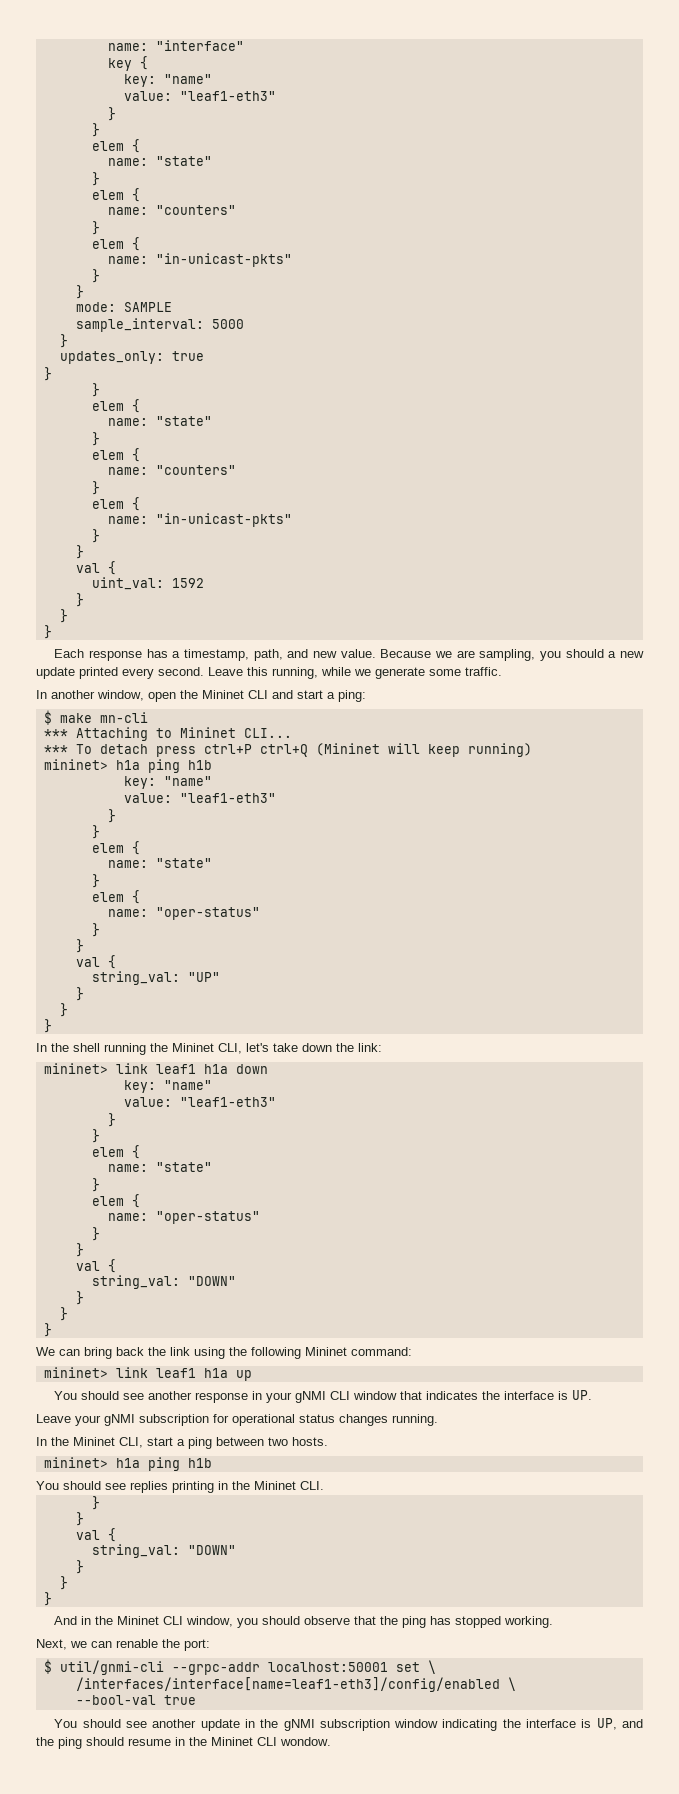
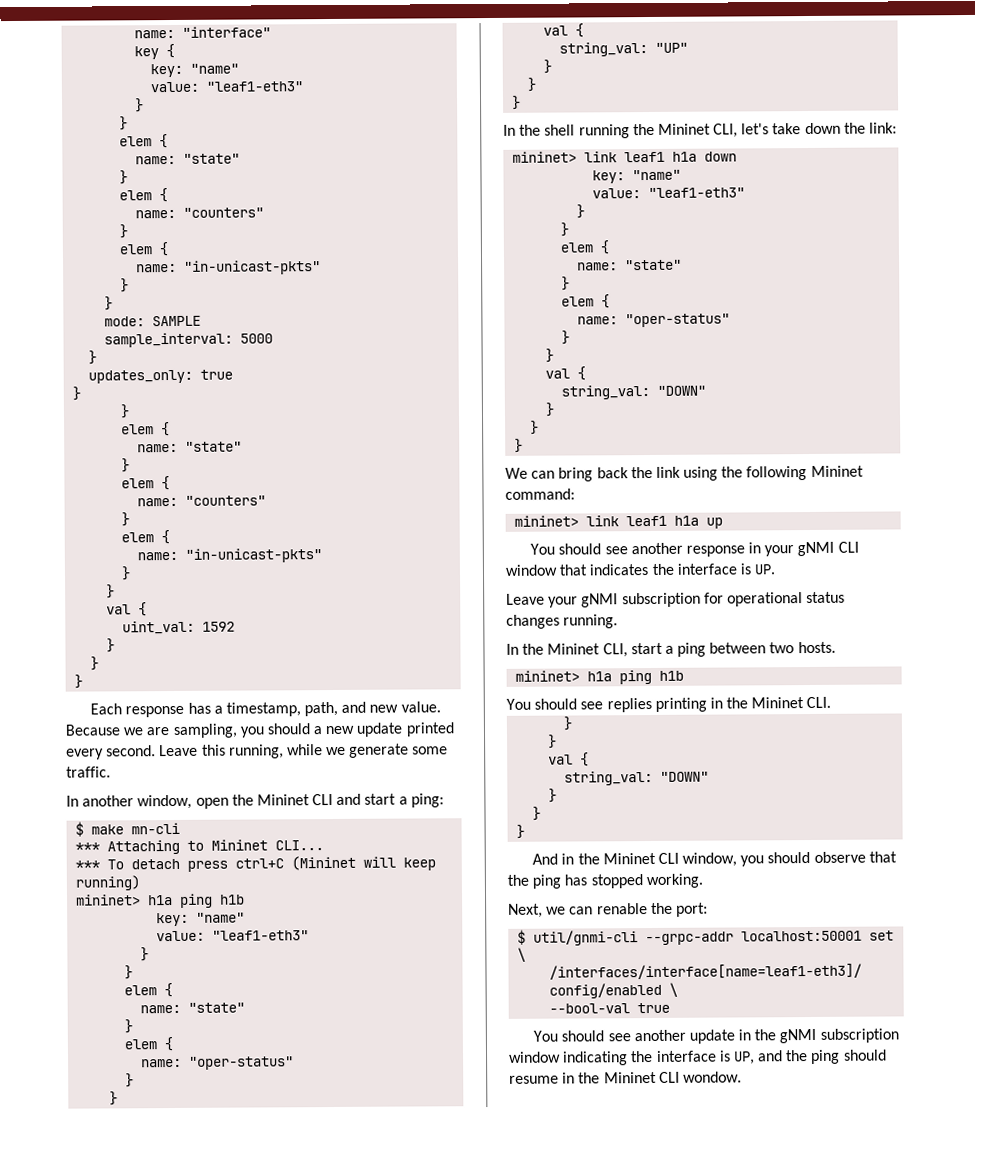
[203,744,308,757] ctrl+P ctrl+Q -> [235,858,285,869] ctrl+C

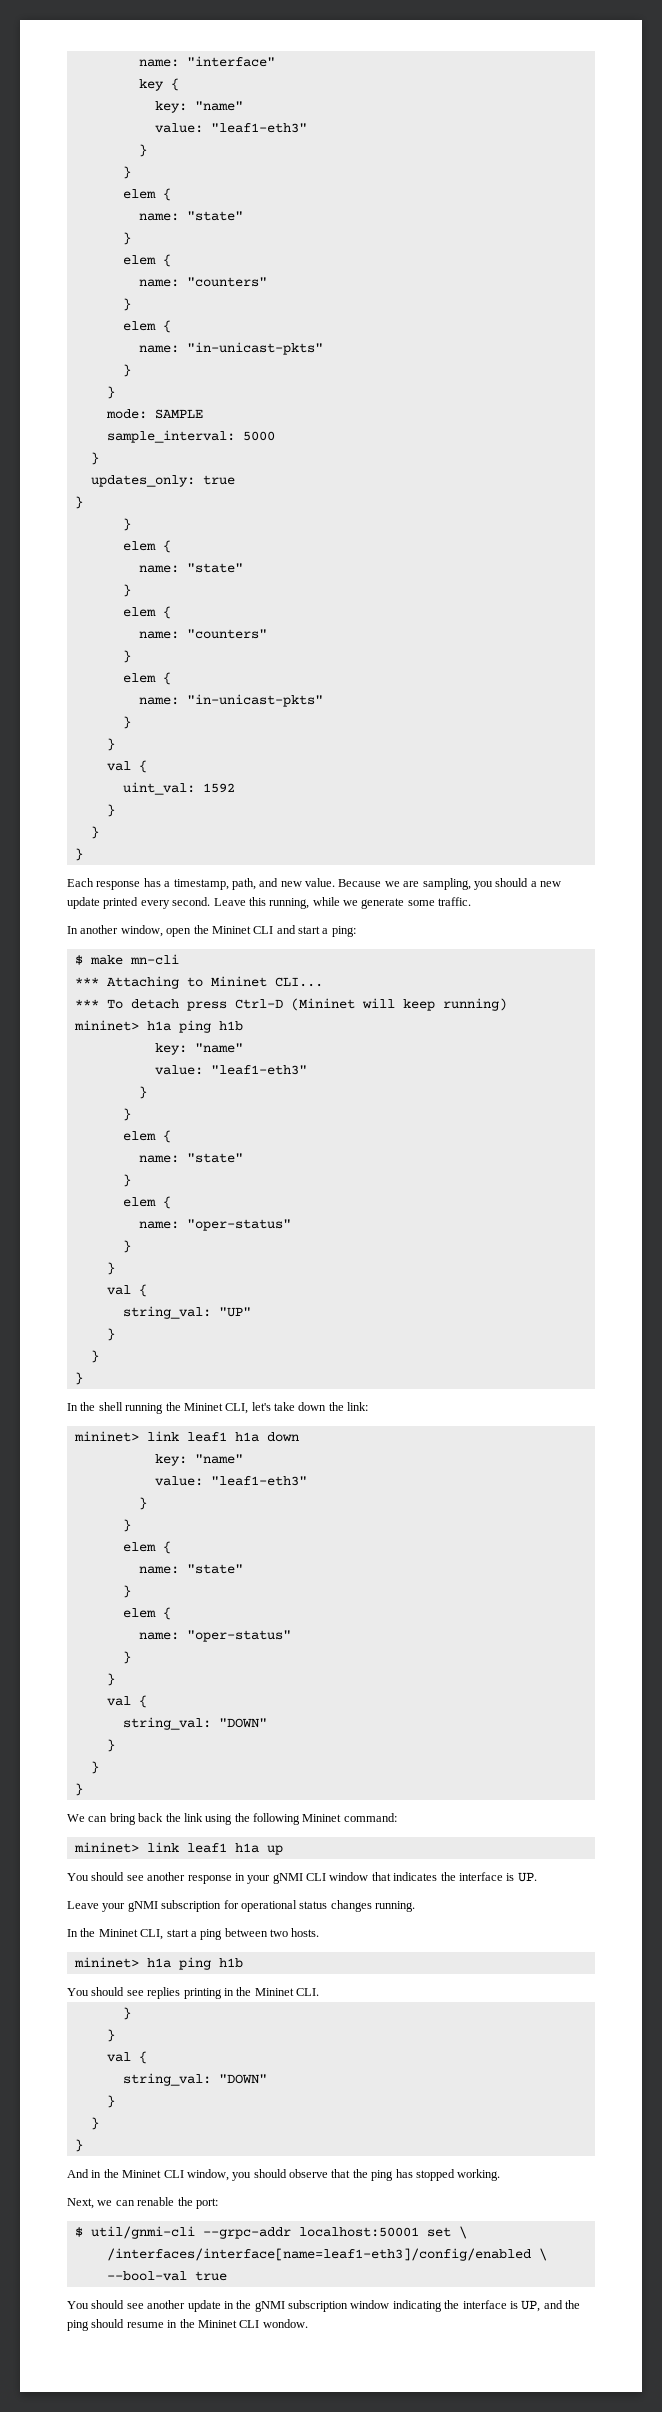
[235,858,285,869] ctrl+C -> [234,999,283,1009] Ctrl-D

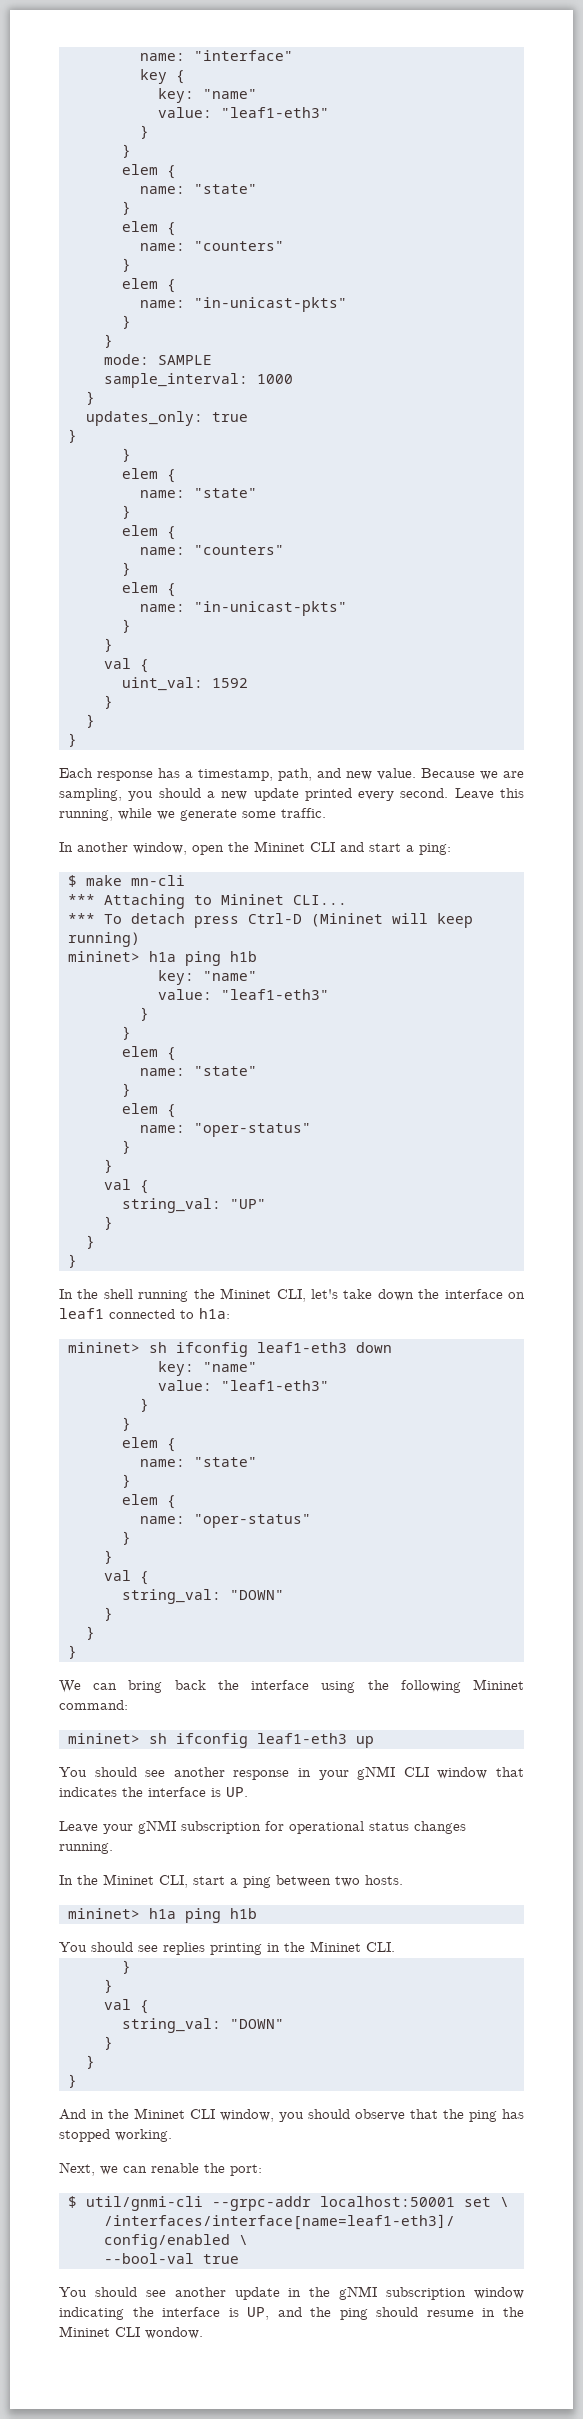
[242,431,275,441] 5000 -> [257,374,293,384] 1000
[347,1402,369,1411] [73,1431,259,1442] link: // mininet> link leaf1 h1a -> [444,1289,525,1299] [59,1308,230,1319] [68,1342,347,1357] interface on leaf1 connected to h1a: // mininet> sh ifconfig leaf1-eth3
[183,1813,203,1822] link -> [251,1680,310,1690] interface
[146,1842,259,1853] link leaf1 h1a -> [149,1733,347,1748] sh ifconfig leaf1-eth3

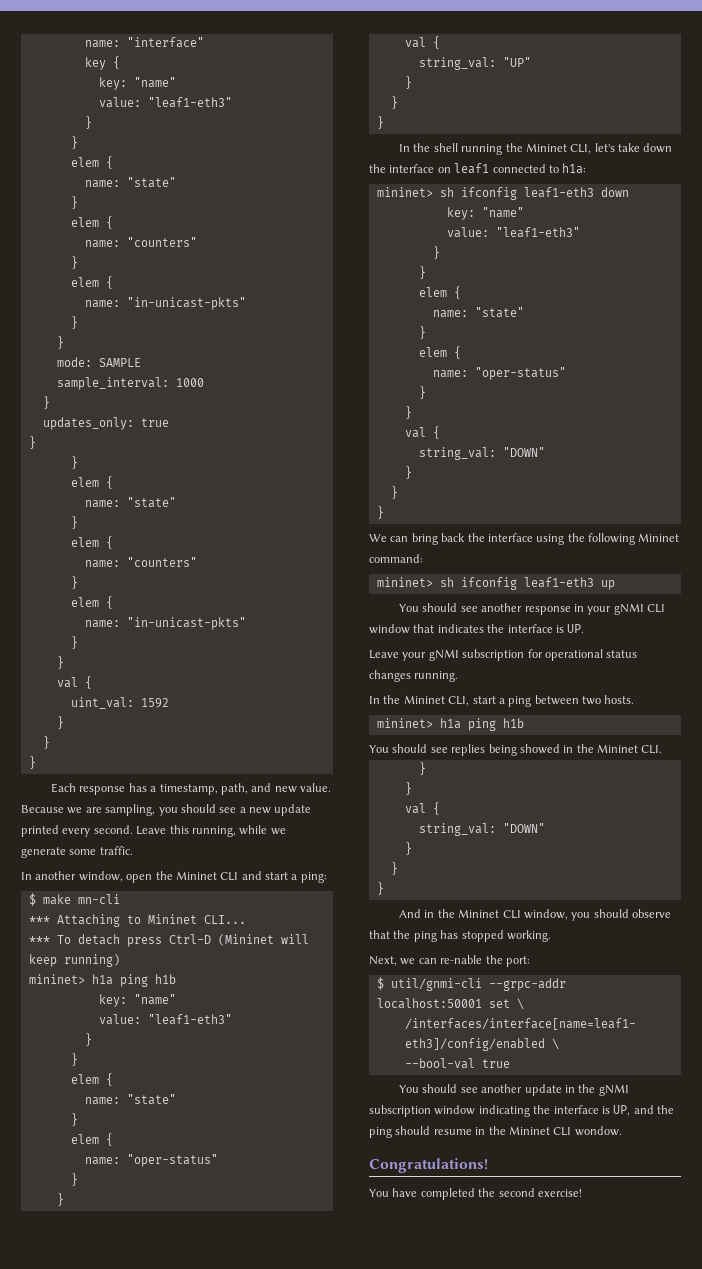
(201, 793) none -> [219,807,237,813] see
[210,1943,262,1955] printing -> [488,744,560,756] being showed
[151,2163,199,2173] renable -> [440,955,483,964] re-nable
(203, 2333) none -> [369,1158,488,1173] [369,1188,582,1200] // Congratulations! // You have completed the second exercise!

